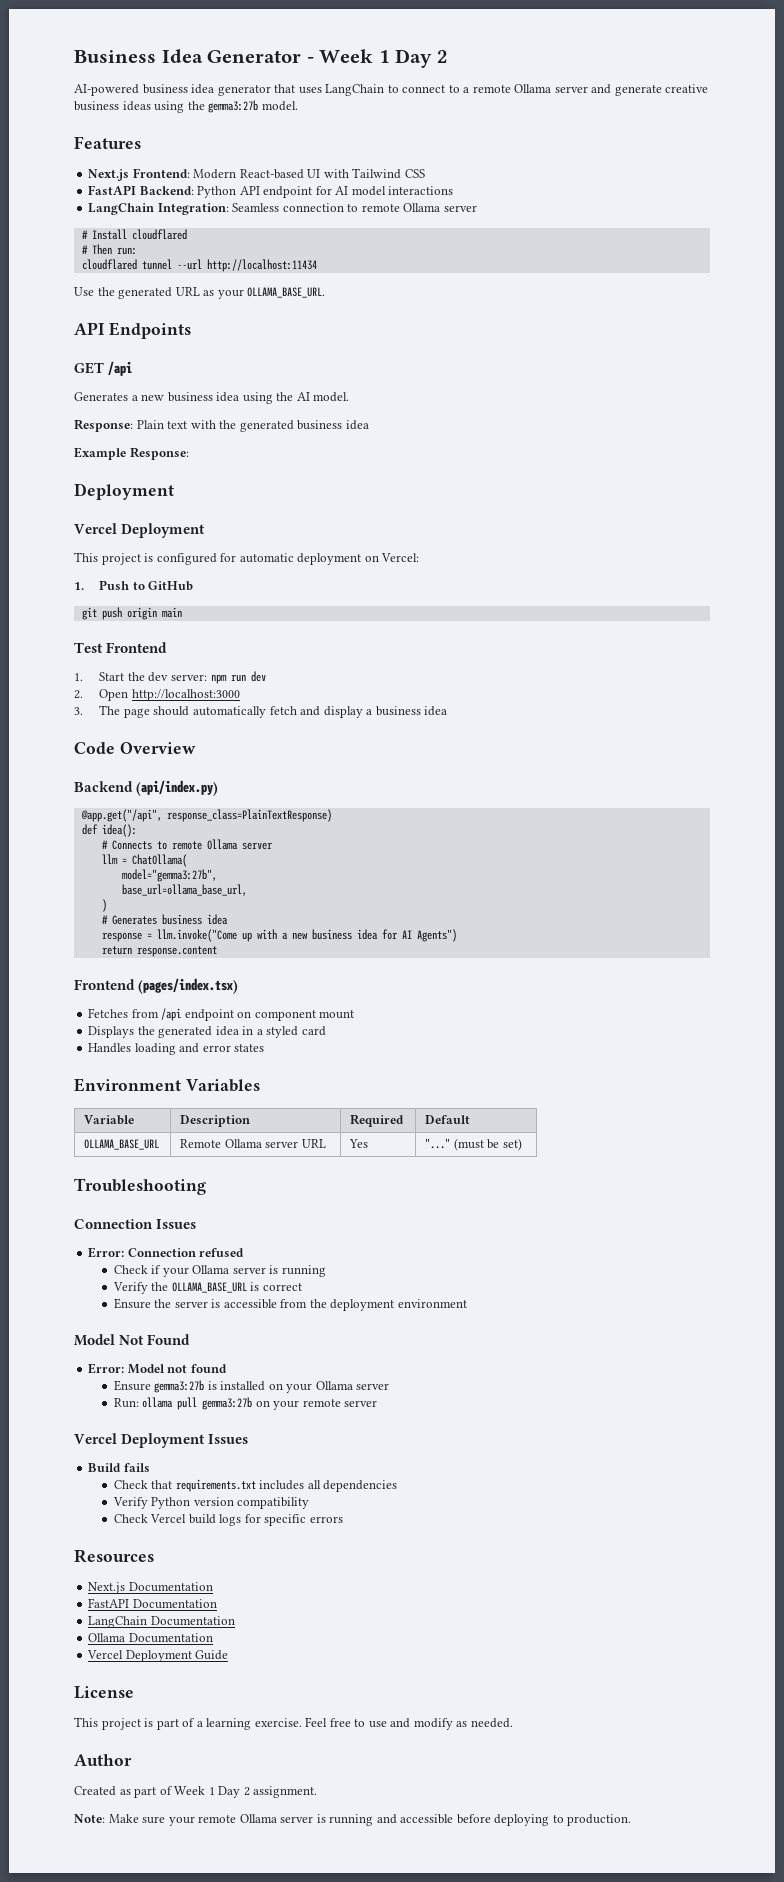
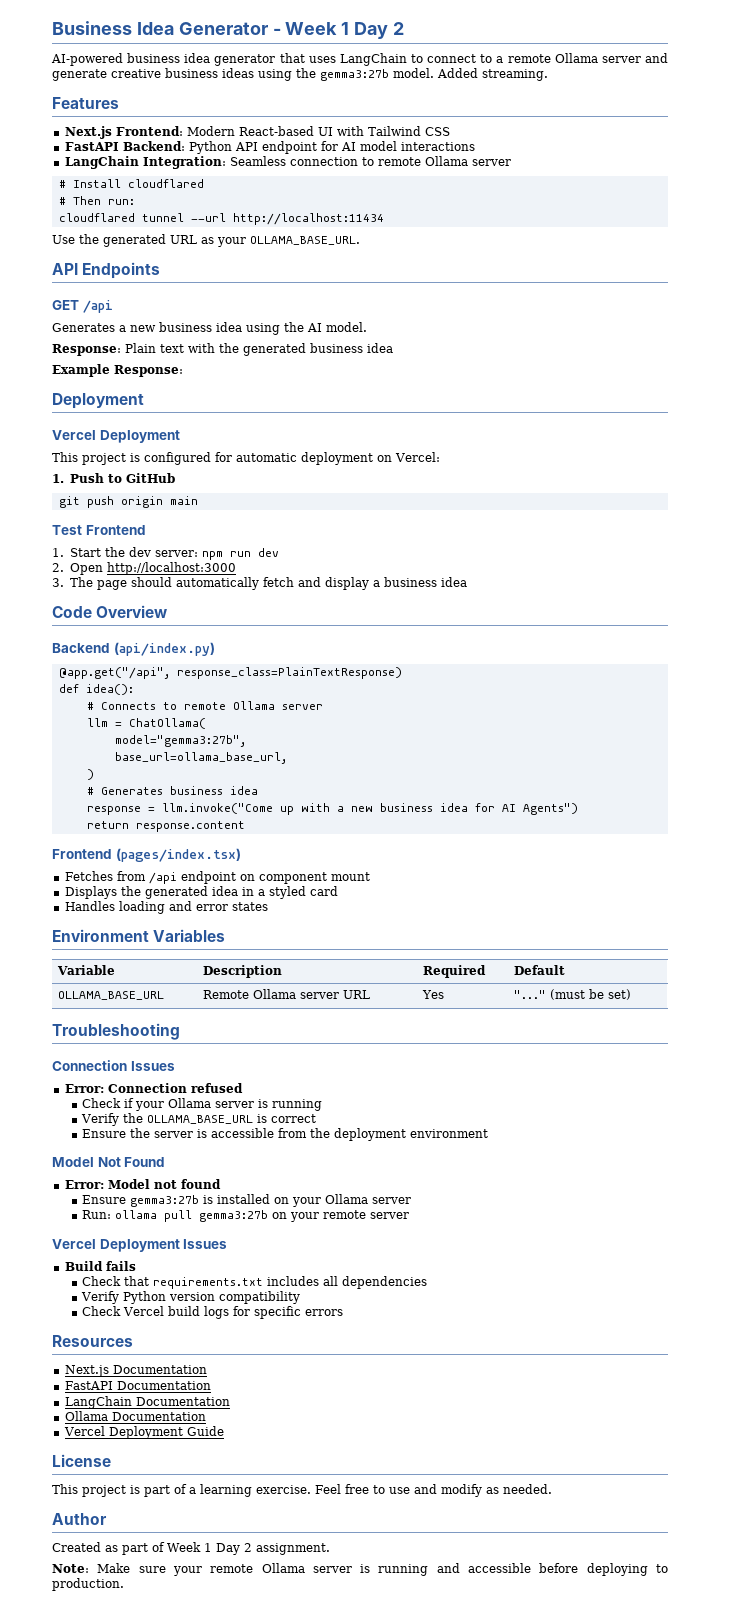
(298, 106) none -> [437,68,548,81] Added streaming.

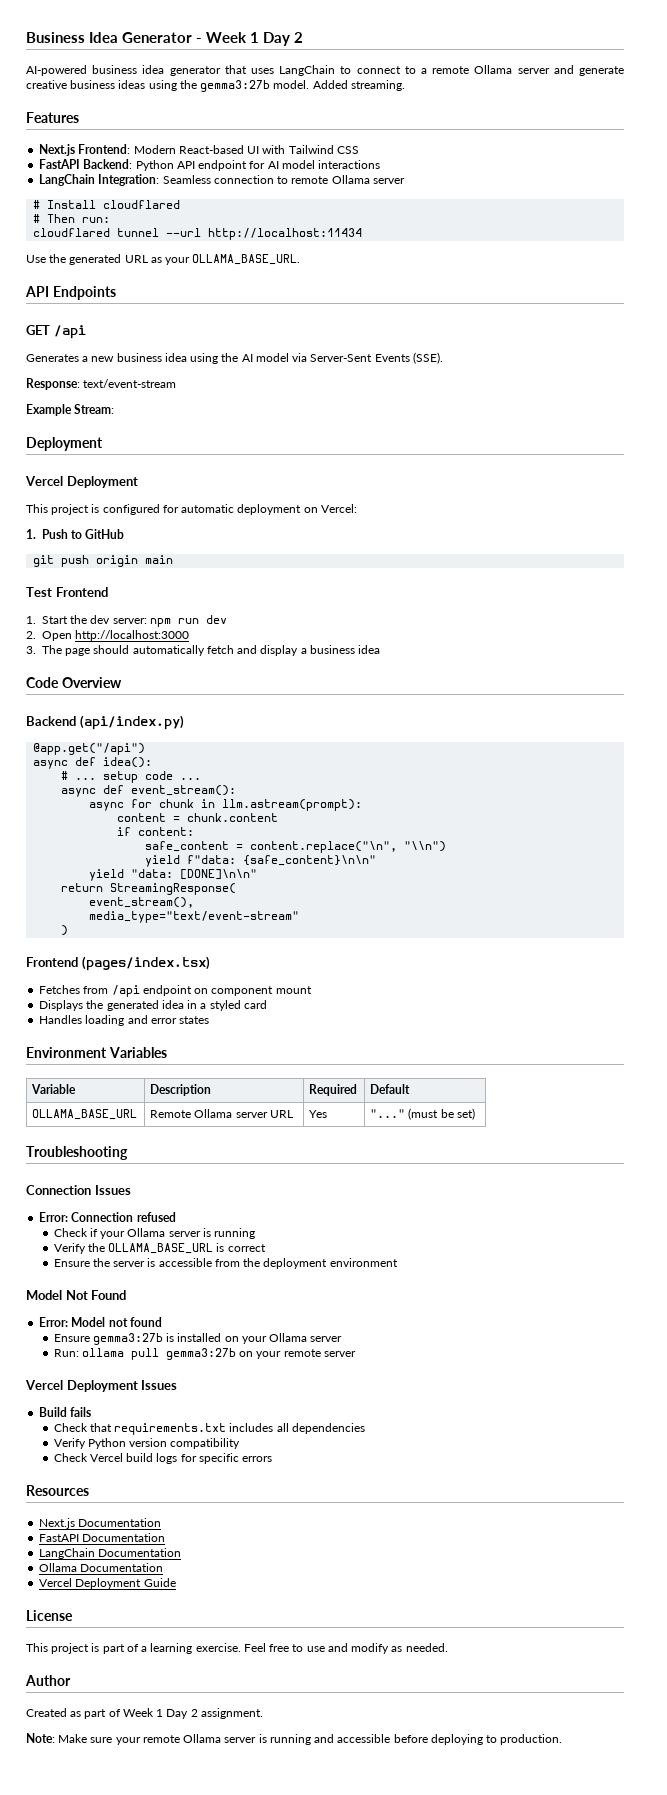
[326,322,367,332] [52,343,393,356] model. // Response: Plain text with the generated business idea -> [255,352,443,364] [26,378,177,390] model via Server-Sent Events (SSE). // Response: text/event-stream
[114,365,183,377] Response: -> [74,404,115,414] Stream:
[58,667,402,679] @app.get("/api", response_class=PlainTextResponse) // -> [33,743,146,755] [33,760,69,769] @app.get("/api") // async
[100,701,323,710] [86,718,206,729] [114,735,246,747] [114,752,287,764] [86,769,94,780] [86,786,258,795] [86,803,578,815] [86,821,245,832] Connects to remote Ollama server // llm = ChatOllama( // model="gemma3:27b", // base_url=ollama_base_url, // ) // # Generates business idea // response = llm.invoke("Come up with a new business idea for AI Agents") // return response.content -> [75,771,202,783] [61,785,237,797] [89,799,363,811] [117,813,279,822] [117,827,195,836] [145,841,447,853] [145,855,377,867] [89,869,258,881] [61,883,237,895] [89,897,195,908] [89,911,300,923] [61,925,69,936] ... setup code ... // async def event_stream(): // async for chunk in llm.astream(prompt): // content = chunk.content // if content: // safe_content = content.replace("\n", "\\n") // yield f"data: {safe_content}\n\n" // yield "data: [DONE]\n\n" // return StreamingResponse( // event_stream(), // media_type="text/event-stream" // )

